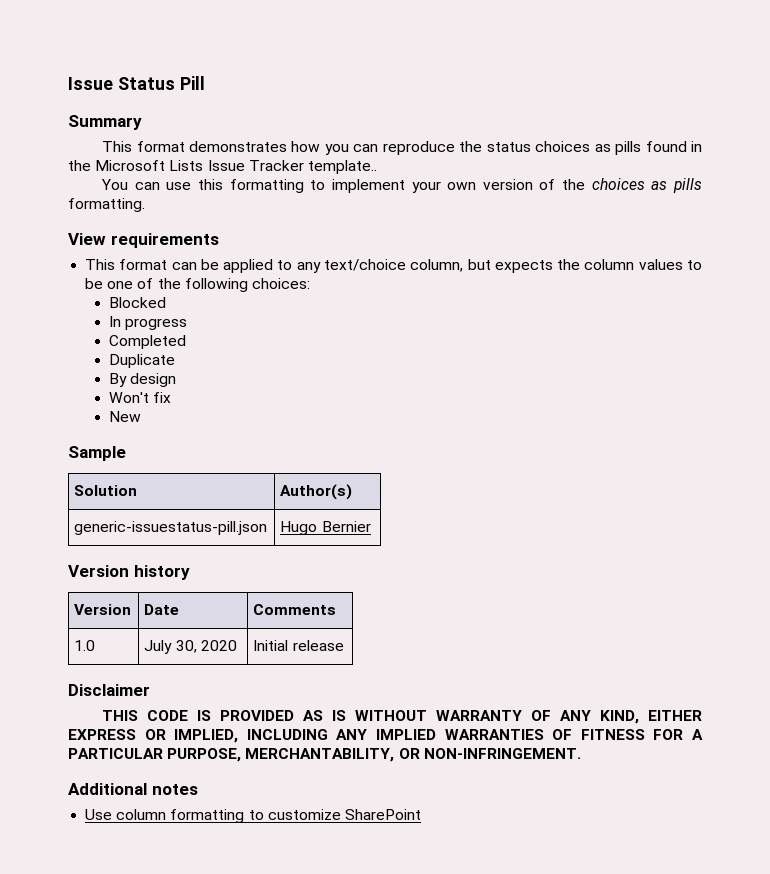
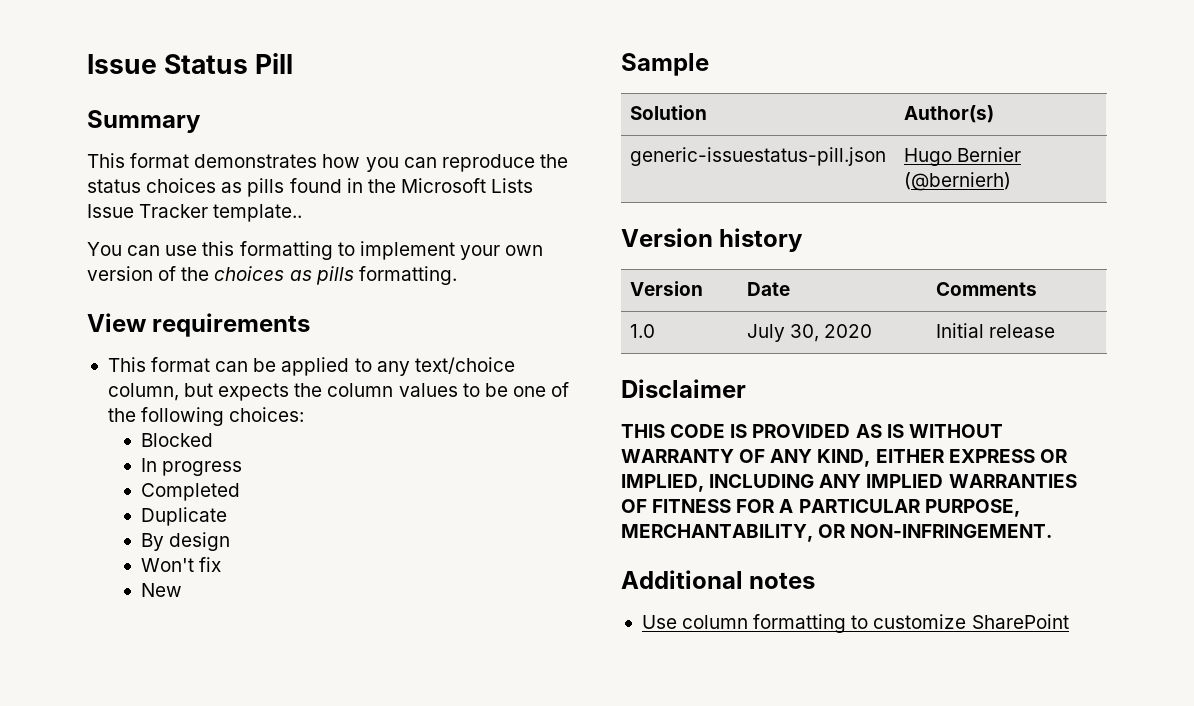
(371, 526) none -> [903,172,1011,191] (@bernierh)

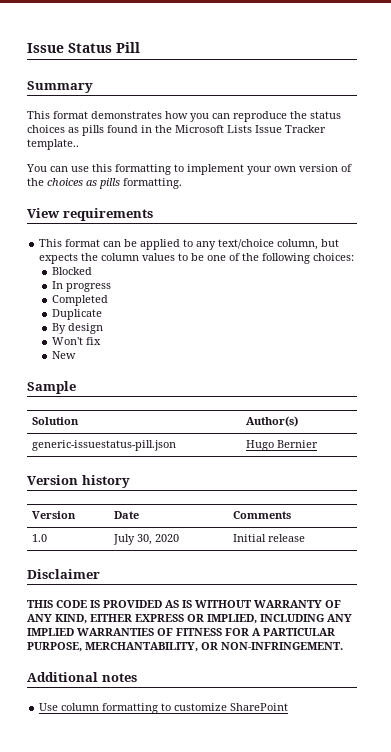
[903,172,1011,191] (@bernierh) -> (319, 444) none

